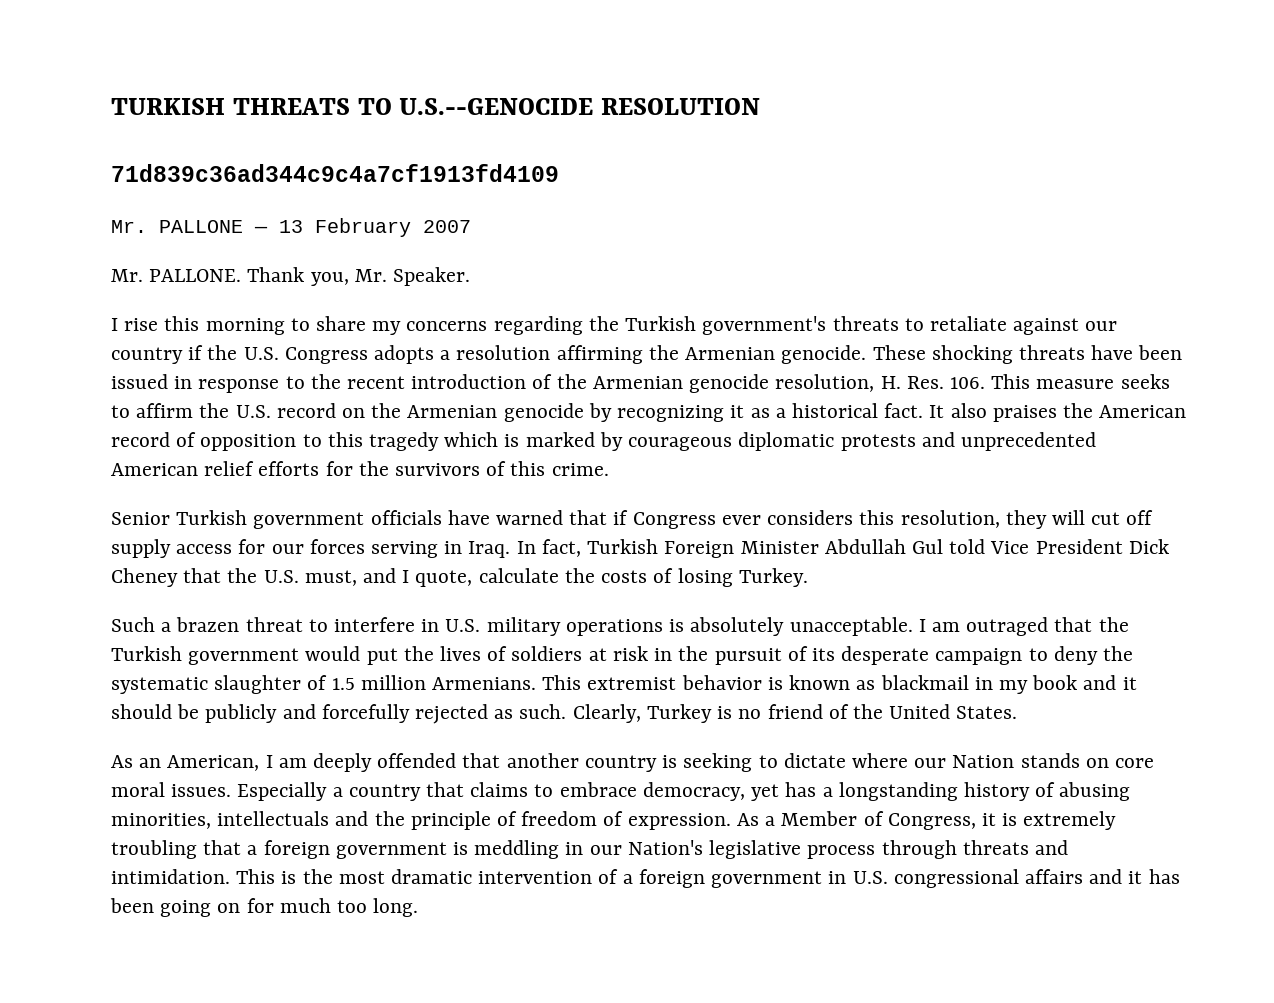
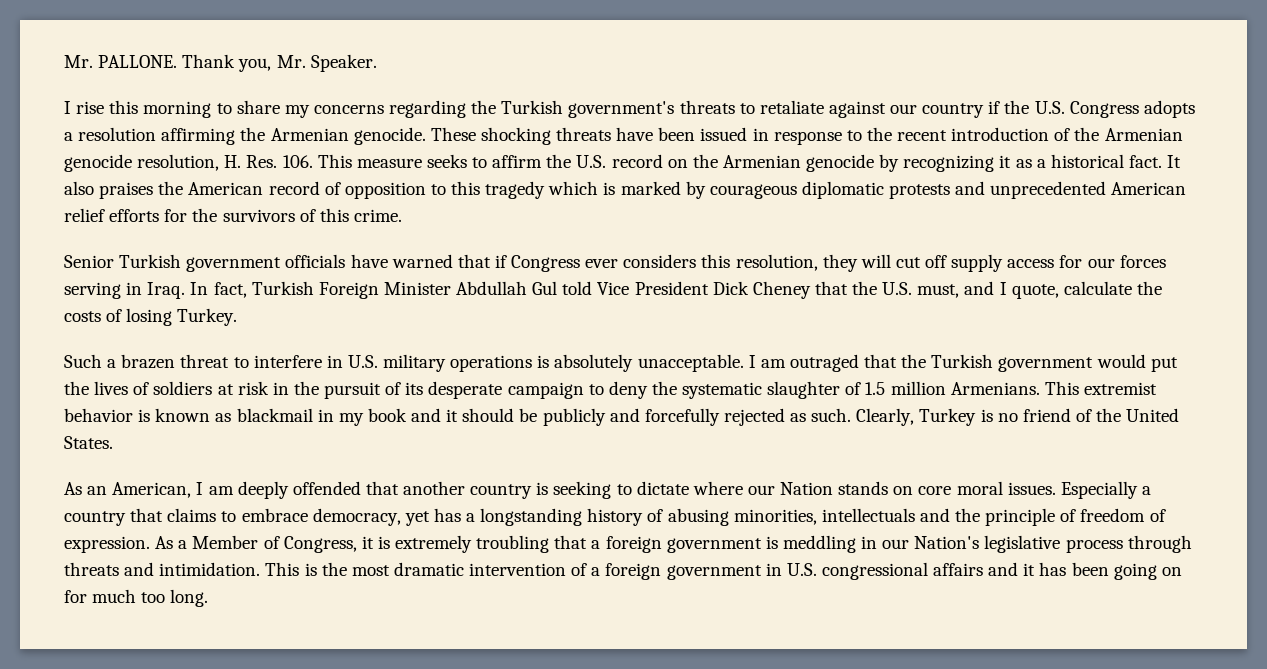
[111,98,761,115] [111,164,559,182] [111,218,471,237] TURKISH THREATS TO U.S.--GENOCIDE RESOLUTION // 71d839c36ad344c9c4a7cf1913fd4109 // Mr. PALLONE — 13 February 2007 // -> (64, 61) none

